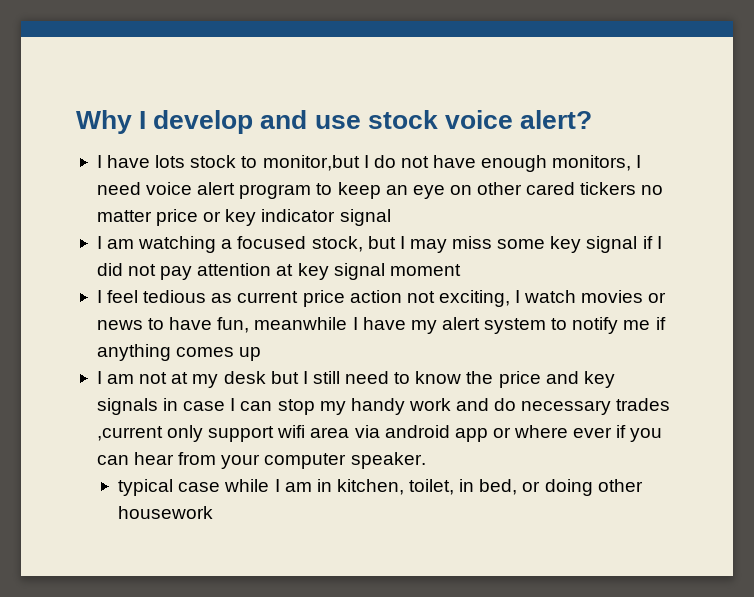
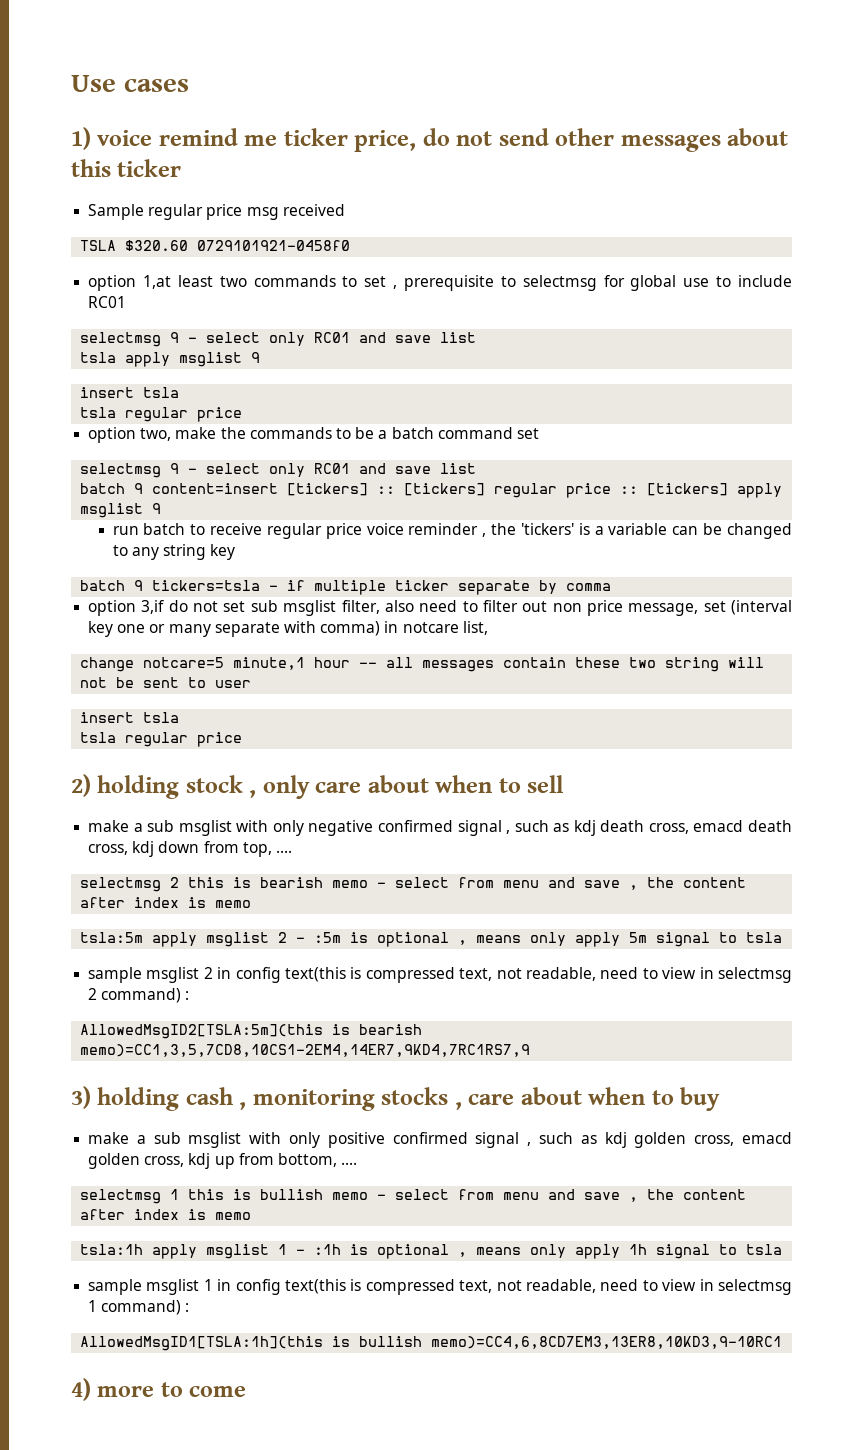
[76,110,593,134] [96,155,642,172] [96,182,664,199] [96,209,391,226] [96,236,662,253] [96,263,461,280] [96,290,667,307] [96,317,666,334] [96,344,262,361] [96,371,615,388] [96,398,671,415] [96,425,663,442] [96,452,426,469] [118,479,643,496] [118,506,214,519] Why I develop and use stock voice alert? // I have lots stock to monitor,but I do not have enough monitors, I need voice alert program to keep an eye on other cared tickers no matter price or key indicator signal // I am watching a focused stock, but I may miss some key signal if I did not pay attention at key signal moment // I feel tedious as current price action not exciting, I watch movies or news to have fun, meanwhile I have my alert system to notify me if anything comes up // I am not at my desk but I still need to know the price and key signals in case I can stop my handy work and do necessary trades ,current only support wifi area via android app or where ever if you can hear from your computer speaker. // typical case while I am in kitchen, toilet, in bed, or doing other housework -> [71,75,189,92] [71,127,789,152] [71,159,182,177] [88,204,345,220] [80,240,351,251] [88,275,793,291] [88,296,127,308] [80,332,477,347] [80,352,261,367] [80,387,180,398] [80,407,243,422] [88,427,539,443] [80,463,477,478] [80,483,783,498] [80,503,162,518] [112,523,792,539] [112,544,236,560] [80,580,612,595] [88,600,793,616] [88,621,488,637] [80,657,765,672] [80,677,252,688] [80,712,180,723] [80,732,243,747] [71,774,565,799] [88,820,793,836] [88,841,292,857] [80,877,747,892] [80,897,252,908] [80,932,783,947] [88,967,792,983] [88,988,190,1003] [80,1024,423,1039] [80,1044,531,1057] [71,1086,721,1111] [88,1132,792,1148] [88,1153,358,1169] [80,1189,747,1204] [80,1209,252,1220] [80,1244,783,1259] [88,1279,792,1295] [88,1300,190,1315] [80,1336,783,1351] [71,1378,247,1401] Use cases // 1) voice remind me ticker price, do not send other messages about this ticker // Sample regular price msg received // TSLA $320.60 0729101921-0458f0 // option 1,at least two commands to set , prerequisite to selectmsg for global use to include RC01 // selectmsg 9 - select only RC01 and save list // tsla apply msglist 9 // insert tsla // tsla regular price // option two, make the commands to be a batch command set // selectmsg 9 - select only RC01 and save list // batch 9 content=insert [tickers] :: [tickers] regular price :: [tickers] apply msglist 9 // run batch to receive regular price voice reminder , the 'tickers' is a variable can be changed to any string key // batch 9 tickers=tsla - if multiple ticker separate by comma // option 3,if do not set sub msglist filter, also need to filter out non price message, set (interval key one or many separate with comma) in notcare list, // change notcare=5 minute,1 hour -- all messages contain these two string will not be sent to user // insert tsla // tsla regular price // 2) holding stock , only care about when to sell // make a sub msglist with only negative confirmed signal , such as kdj death cross, emacd death cross, kdj down from top, .... // selectmsg 2 this is bearish memo - select from menu and save , the content after index is memo // tsla:5m apply msglist 2 - :5m is optional , means only apply 5m signal to tsla // sample msglist 2 in config text(this is compressed text, not readable, need to view in selectmsg 2 command) : // AllowedMsgID2[TSLA:5m](this is bearish memo)=CC1,3,5,7CD8,10CS1-2EM4,14ER7,9KD4,7RC1RS7,9 // 3) holding cash , monitoring stocks , care about when to buy // make a sub msglist with only positive confirmed signal , such as kdj golden cross, emacd golden cross, kdj up from bottom, .... // selectmsg 1 this is bullish memo - select from menu and save , the content after index is memo // tsla:1h apply msglist 1 - :1h is optional , means only apply 1h signal to tsla // sample msglist 1 in config text(this is compressed text, not readable, need to view in selectmsg 1 command) : // AllowedMsgID1[TSLA:1h](this is bullish memo)=CC4,6,8CD7EM3,13ER8,10KD3,9-10RC1 // 4) more to come

